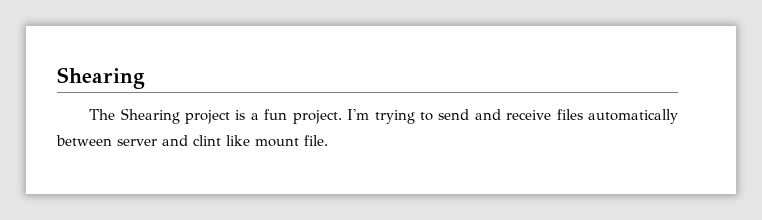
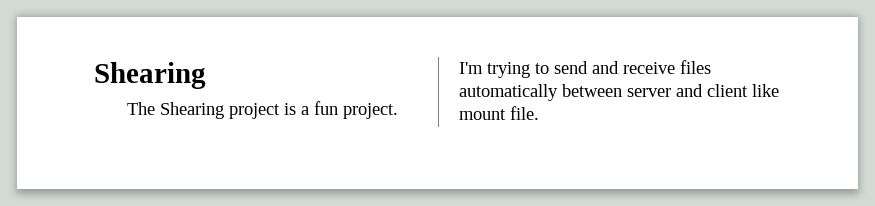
[193,135,221,146] clint -> [707,84,748,97] client

